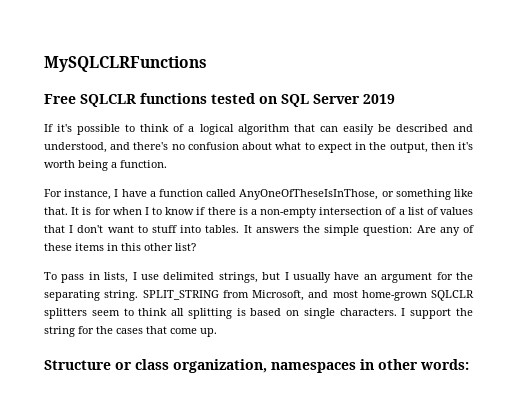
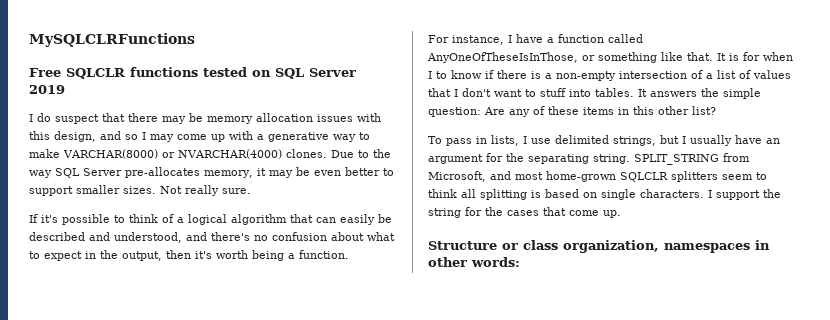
(395, 99) none -> [29,113,381,124] [29,131,370,142] [29,149,391,159] [29,167,394,178] [29,185,251,196] // I do suspect that there may be memory allocation issues with this design, and so I may come up with a generative way to make VARCHAR(8000) or NVARCHAR(4000) clones. Due to the way SQL Server pre-allocates memory, it may be even better to support smaller sizes. Not really sure.

